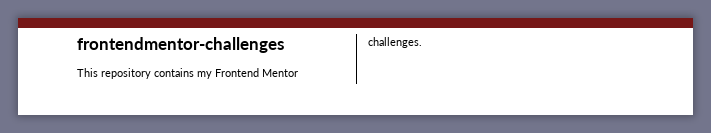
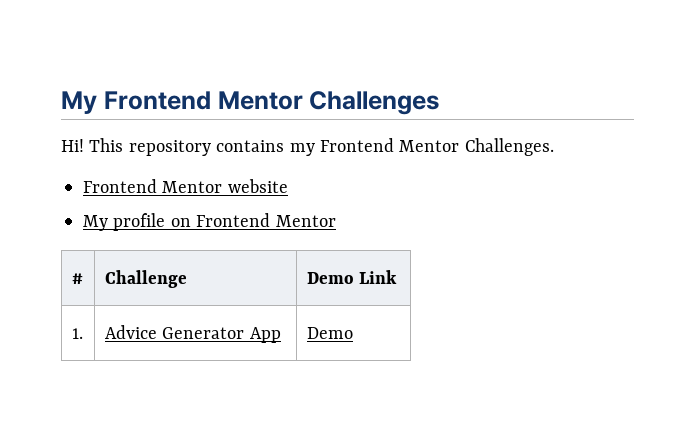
[77,37,284,53] frontendmentor-challenges // -> [61,91,440,115] [61,139,84,152] My Frontend Mentor Challenges // Hi!
[368,37,422,48] challenges. -> [464,138,554,156] [83,179,288,193] [83,213,336,231] [71,273,83,284] [104,270,187,288] [306,270,398,284] [71,328,83,339] [104,325,281,343] [306,327,353,339] Challenges. // Frontend Mentor website // My profile on Frontend Mentor // # | Challenge | Demo Link // 1. | Advice Generator App | Demo

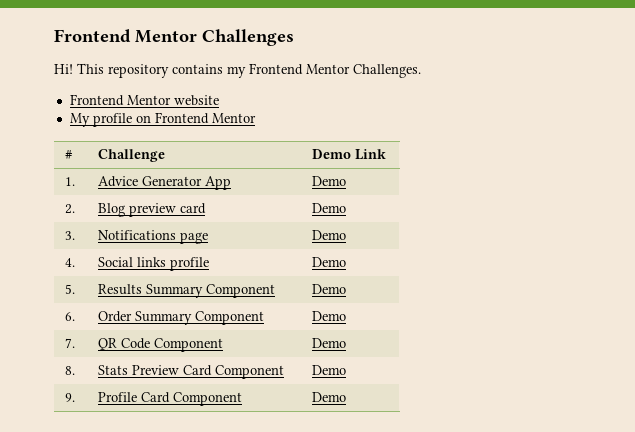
[61,91,97,114] My -> (54, 36) none
(353, 333) none -> [65,204,76,214] [98,203,207,217] [312,203,347,213] [65,231,76,240] [98,230,209,244] [312,230,347,240] [65,258,76,267] [98,257,210,271] [312,257,347,267] [65,284,76,294] [98,284,276,298] [312,284,347,294] [65,312,76,321] [98,311,265,325] [312,311,347,321] [65,338,76,348] [98,338,224,352] [312,338,347,348] [65,366,76,375] [98,365,285,379] [312,365,347,375] [65,393,76,402] [98,392,243,406] [312,392,347,402] // 2. | Blog preview card | Demo // 3. | Notifications page | Demo // 4. | Social links profile | Demo // 5. | Results Summary Component | Demo // 6. | Order Summary Component | Demo // 7. | QR Code Component | Demo // 8. | Stats Preview Card Component | Demo // 9. | Profile Card Component | Demo

